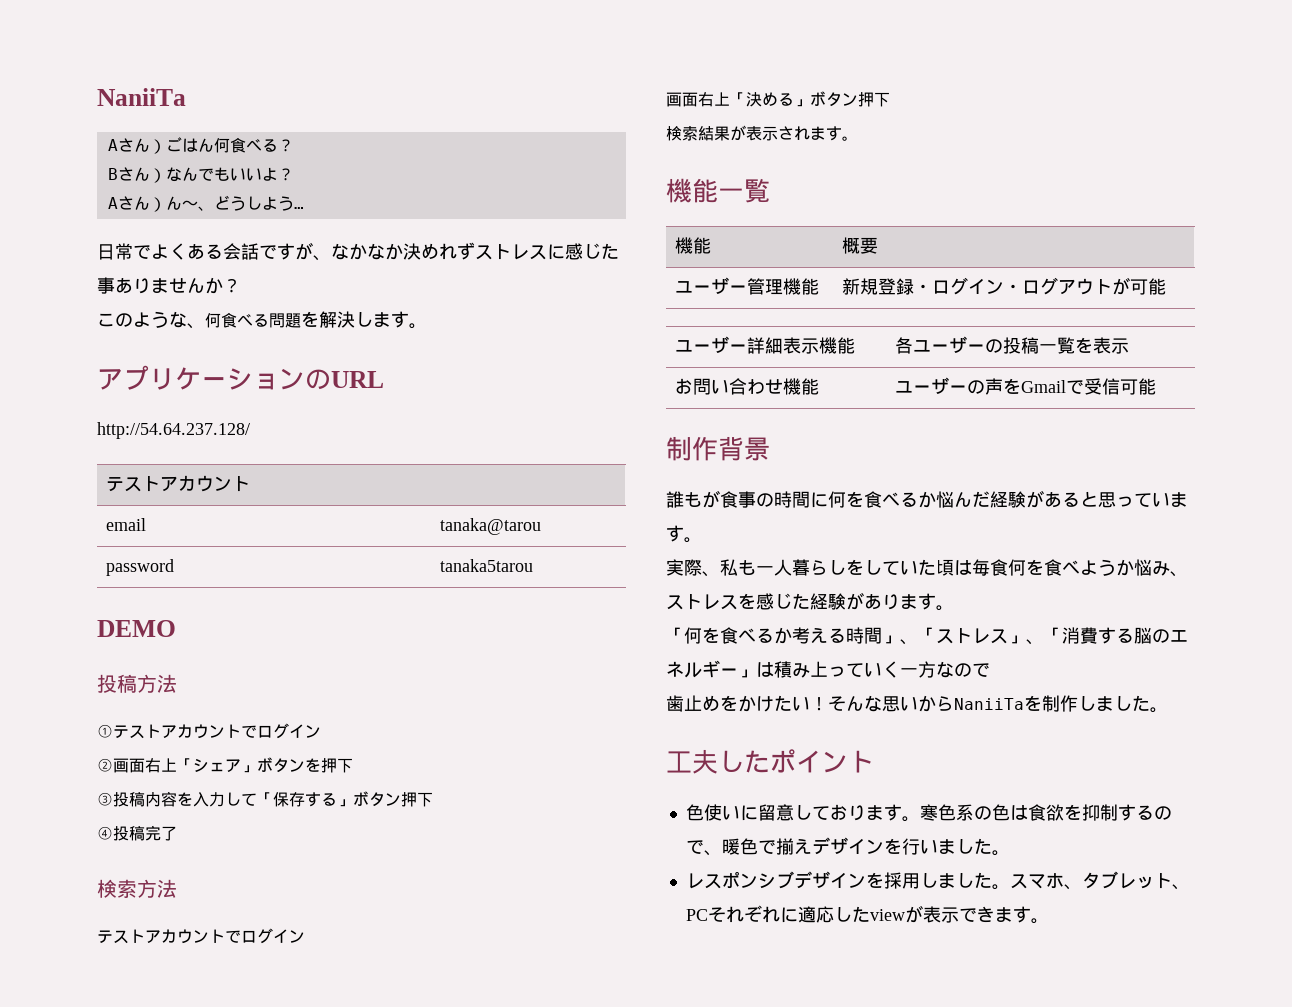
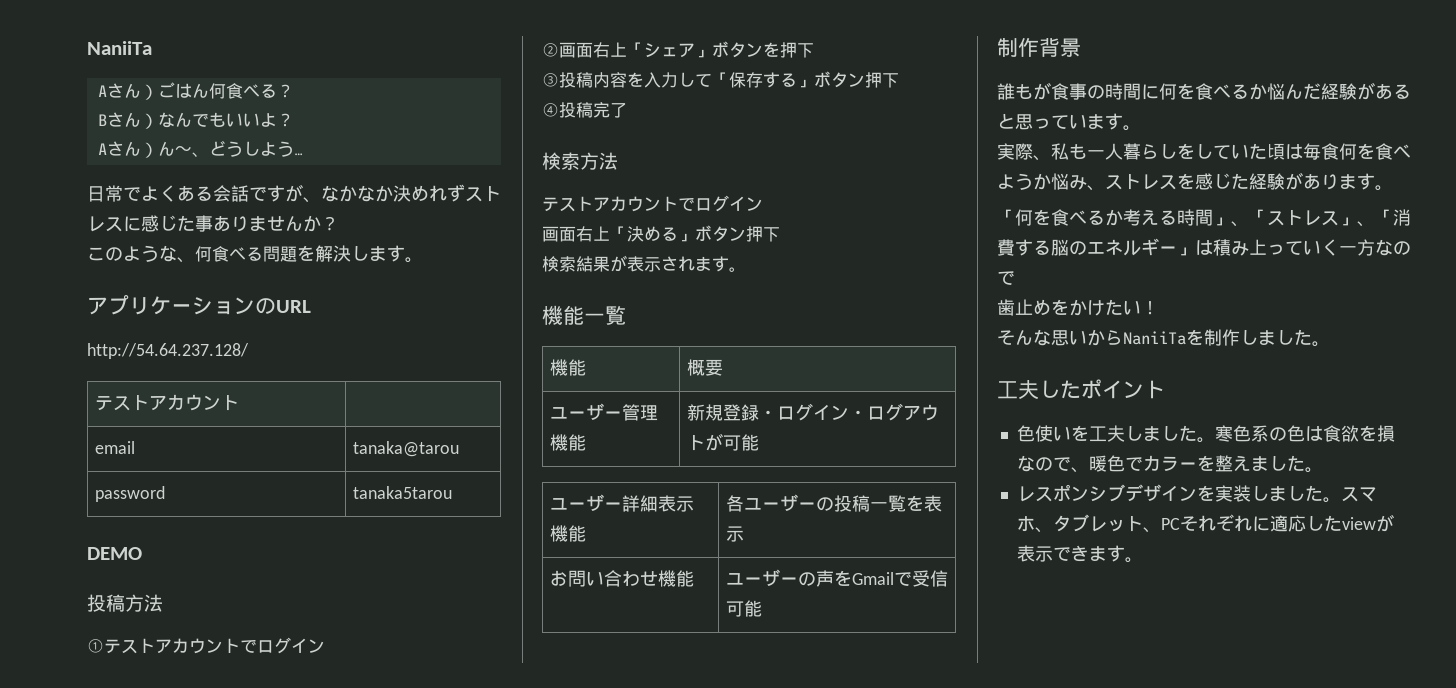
(828, 704) none -> (1159, 308) //
[739,804,902,821] に留意しております -> [1070,425,1197,442] を工夫しました
[1081,804,1154,821] 抑制する -> [1376,425,1395,442] [1016,455,1035,472] 損な
[775,837,938,855] 揃えデザインを行い -> [1142,455,1251,472] カラーを整え
[883,872,920,889] 採用 -> [1214,485,1251,502] 実装

